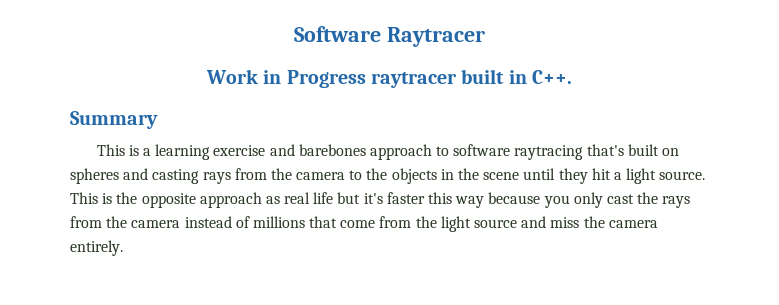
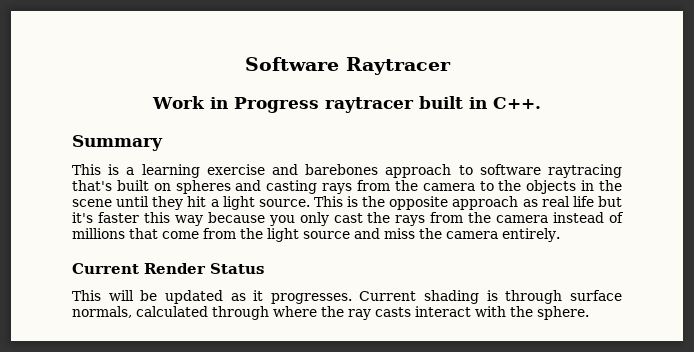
(123, 248) none -> [72,263,264,274] [72,290,622,304] [72,306,589,320] // Current Render Status // This will be updated as it progresses. Current shading is through surface normals, calculated through where the ray casts interact with the sphere.

